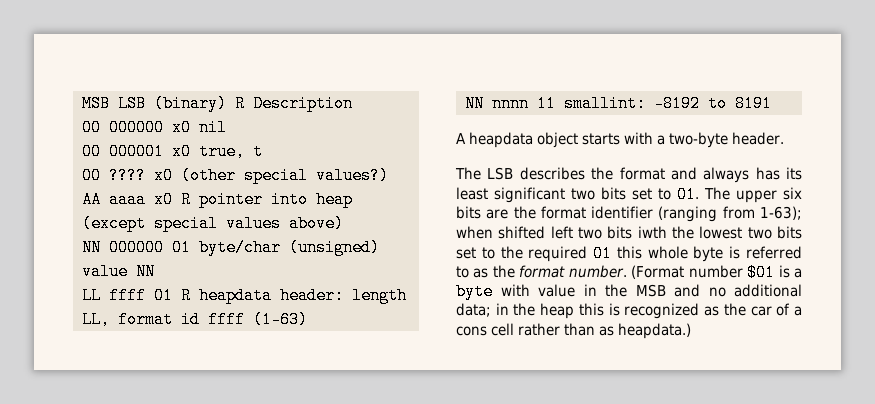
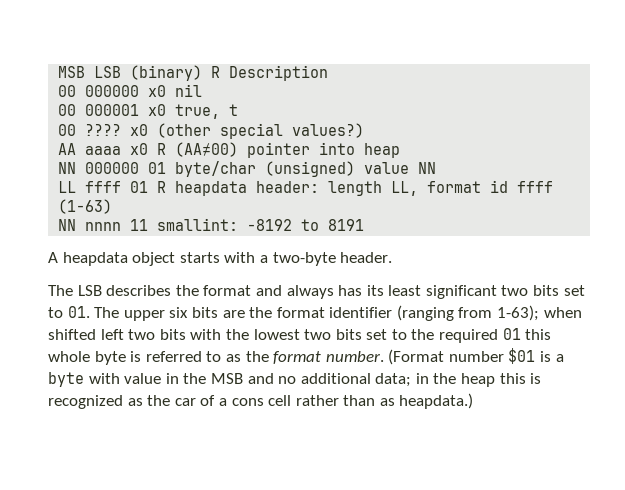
(191, 199) none -> [175,142,239,157] (AA≠00)
[81,215,344,232] (except special values above) -> (401, 150) none
[637,226,667,238] iwth -> [190,329,222,340] with

